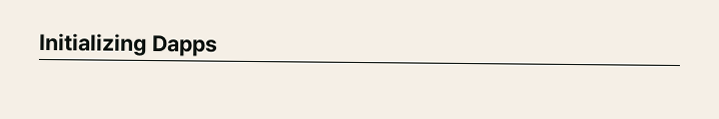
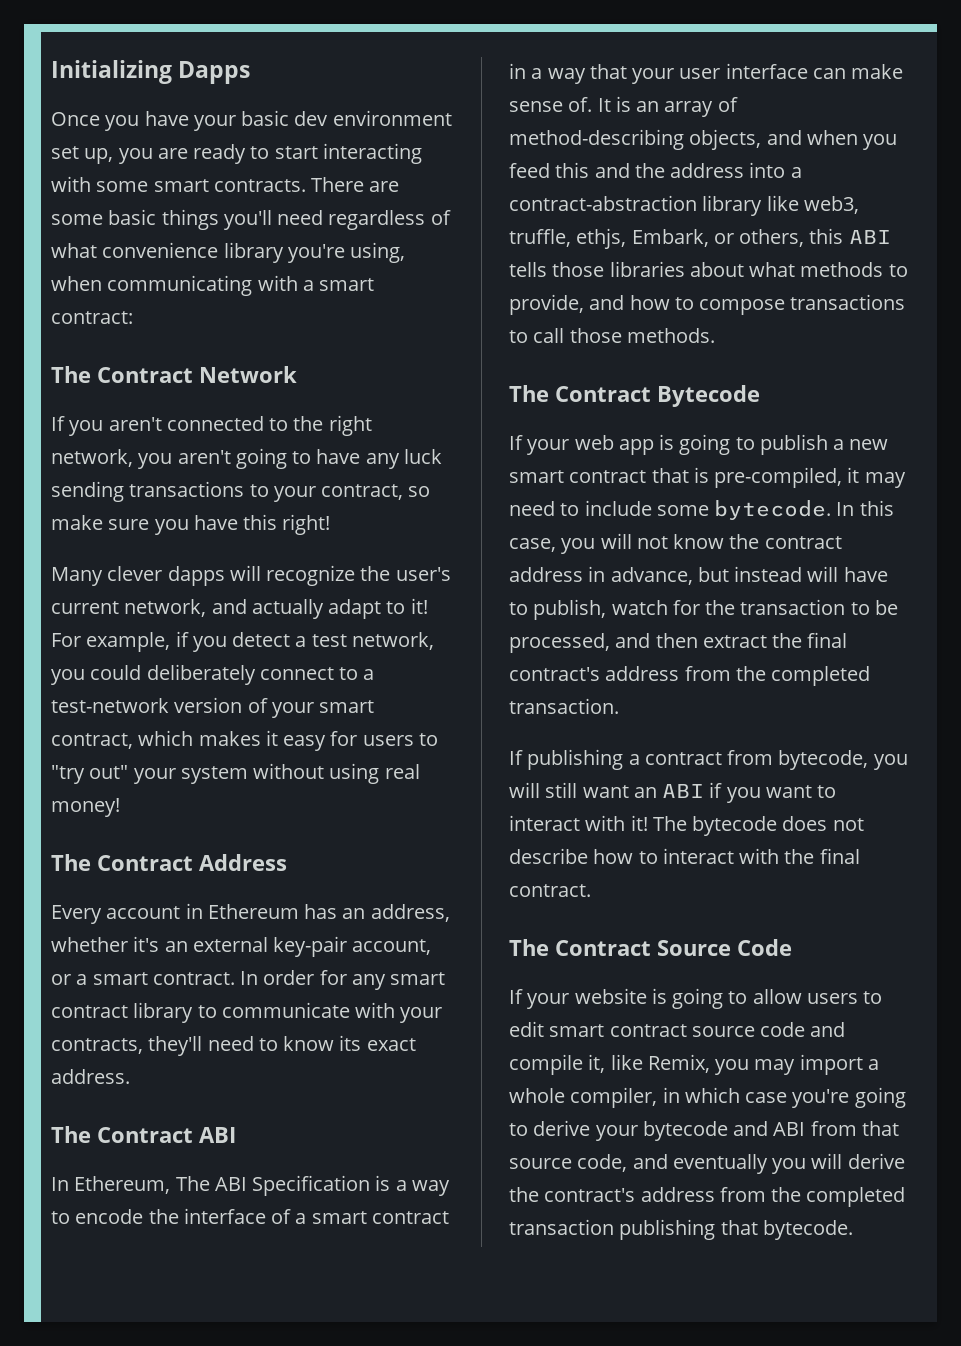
(218, 46) none -> [51,110,452,131] [51,143,422,164] [51,176,400,192] [51,209,451,230] [51,242,406,263] [51,275,375,296] [51,311,133,324] [51,366,297,383] [51,415,372,436] [51,448,442,469] [51,481,431,502] [51,514,331,535] [51,565,451,586] [51,598,428,619] [51,631,434,652] [51,664,375,685] [51,697,375,718] [51,730,438,751] [51,763,420,784] [51,798,120,817] [51,854,287,871] [51,903,450,924] [51,936,432,957] [51,970,446,990] [51,1002,443,1023] [51,1035,416,1056] [51,1069,130,1084] [51,1126,236,1143] [51,1175,450,1196] [51,1208,449,1224] [509,63,904,84] [509,96,738,117] [509,129,898,150] [509,162,802,178] [509,195,859,216] [509,228,891,249] [509,261,908,277] [509,294,906,315] [509,328,715,343] [509,385,760,407] [509,434,889,455] [509,467,906,488] [509,500,894,520] [509,533,842,554] [509,566,888,585] [509,599,898,620] [509,632,848,653] [509,666,871,686] [509,698,619,714] [509,749,908,770] [509,782,837,803] [509,815,864,836] [509,848,860,864] [509,884,591,897] [509,939,792,956] [509,988,883,1009] [509,1021,846,1037] [509,1054,879,1075] [509,1087,906,1108] [509,1120,899,1141] [509,1153,905,1174] [509,1187,906,1207] [509,1219,853,1240] // Once you have your basic dev environment set up, you are ready to start interacting with some smart contracts. There are some basic things you'll need regardless of what convenience library you're using, when communicating with a smart contract: // The Contract Network // If you aren't connected to the right network, you aren't going to have any luck sending transactions to your contract, so make sure you have this right! // Many clever dapps will recognize the user's current network, and actually adapt to it! For example, if you detect a test network, you could deliberately connect to a test-network version of your smart contract, which makes it easy for users to "try out" your system without using real money! // The Contract Address // Every account in Ethereum has an address, whether it's an external key-pair account, or a smart contract. In order for any smart contract library to communicate with your contracts, they'll need to know its exact address. // The Contract ABI // In Ethereum, The ABI Specification is a way to encode the interface of a smart contract in a way that your user interface can make sense of. It is an array of method-describing objects, and when you feed this and the address into a contract-abstraction library like web3, truffle, ethjs, Embark, or others, this ABI tells those libraries about what methods to provide, and how to compose transactions to call those methods. // The Contract Bytecode // If your web app is going to publish a new smart contract that is pre-compiled, it may need to include some bytecode. In this case, you will not know the contract address in advance, but instead will have to publish, watch for the transaction to be processed, and then extract the final contract's address from the completed transaction. // If publishing a contract from bytecode, you will still want an ABI if you want to interact with it! The bytecode does not describe how to interact with the final contract. // The Contract Source Code // If your website is going to allow users to edit smart contract source code and compile it, like Remix, you may import a whole compiler, in which case you're going to derive your bytecode and ABI from that source code, and eventually you will derive the contract's address from the completed transaction publishing that bytecode.

